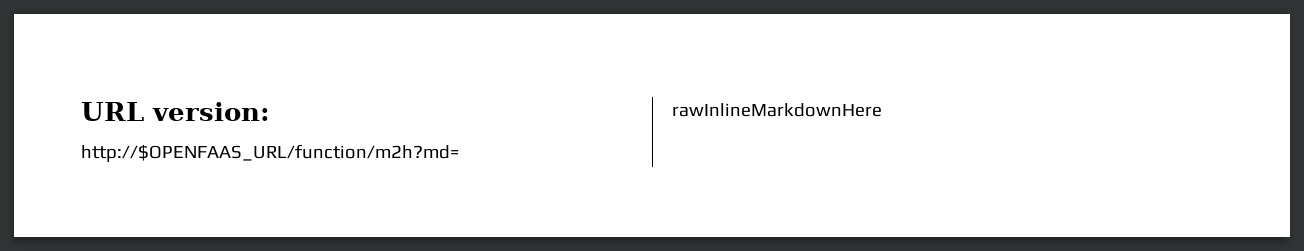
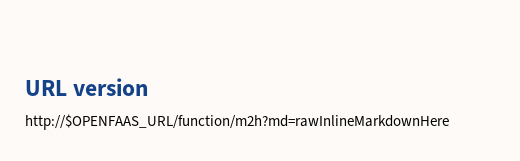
[152,102,270,121] version: -> [73,78,149,96] version

